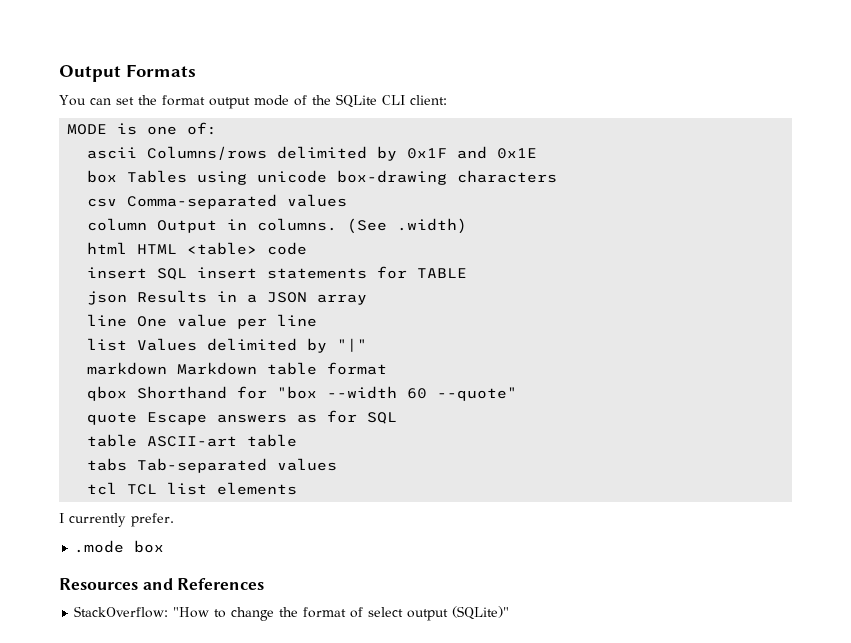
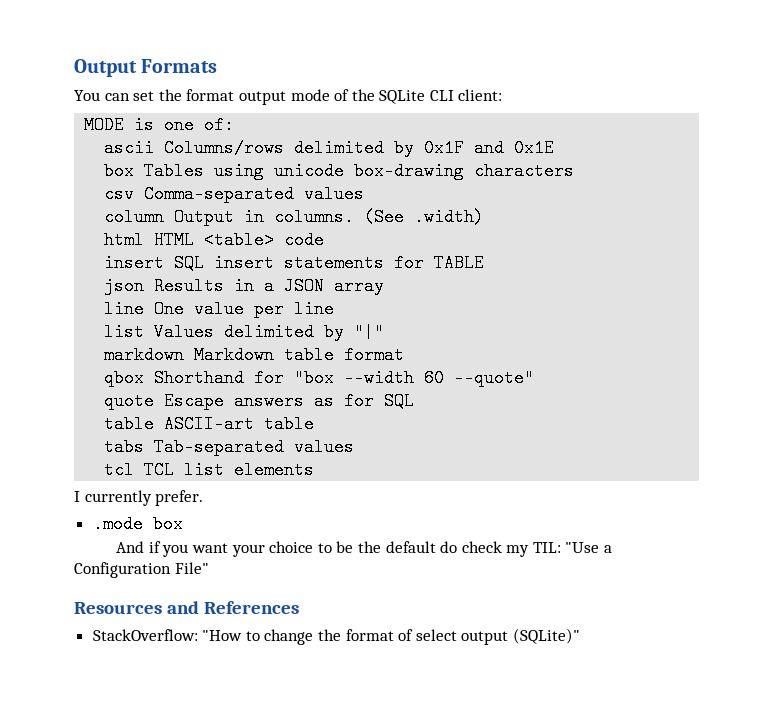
(165, 546) none -> [116,541,613,557] [74,562,209,578] // And if you want your choice to be the default do check my TIL: "Use a Configuration File"

